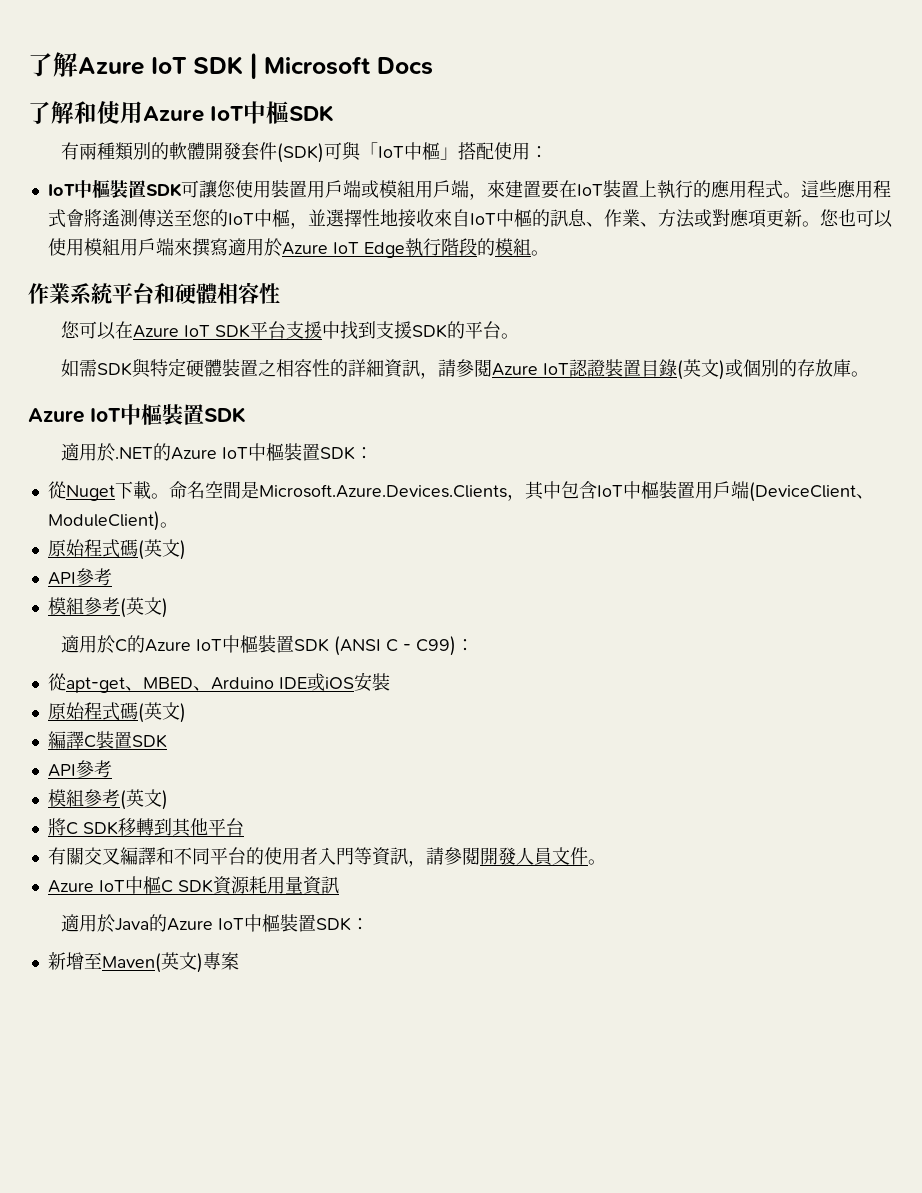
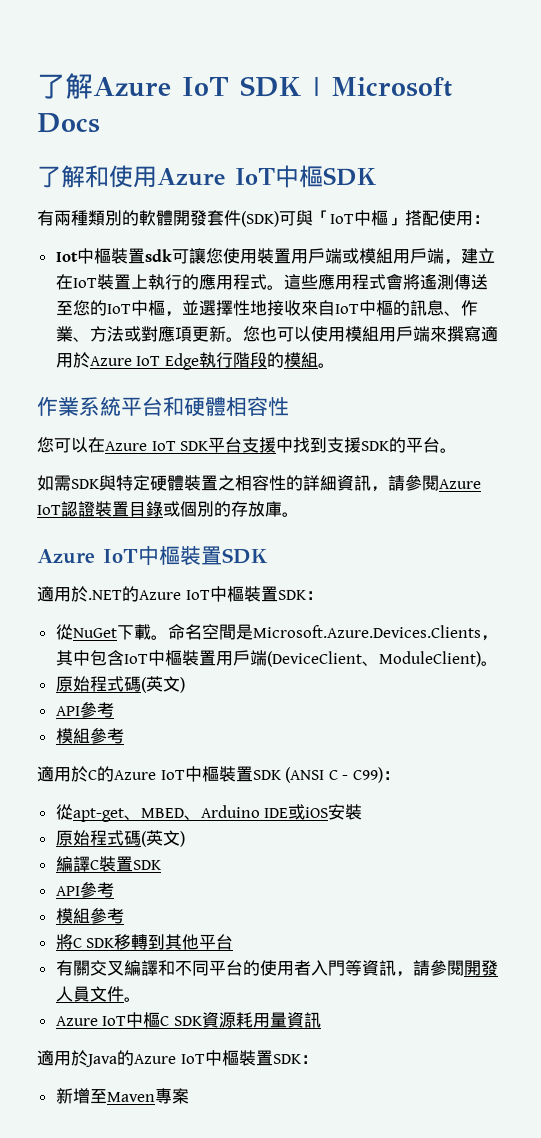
[47,180,182,198] IoT中樞裝置SDK -> [55,248,172,264] Iot中樞裝置sdk
[486,180,559,199] 來建置要 -> [460,248,495,264] 建立
[677,359,726,380] (英文) -> (163, 509) none
[65,485,115,501] Nuget -> [72,628,117,638] NuGet
[119,597,168,618] (英文) -> (124, 736) none
[119,789,168,810] (英文) -> (124, 916) none
[101,952,203,973] Maven(英文) -> [106,1092,155,1102] Maven

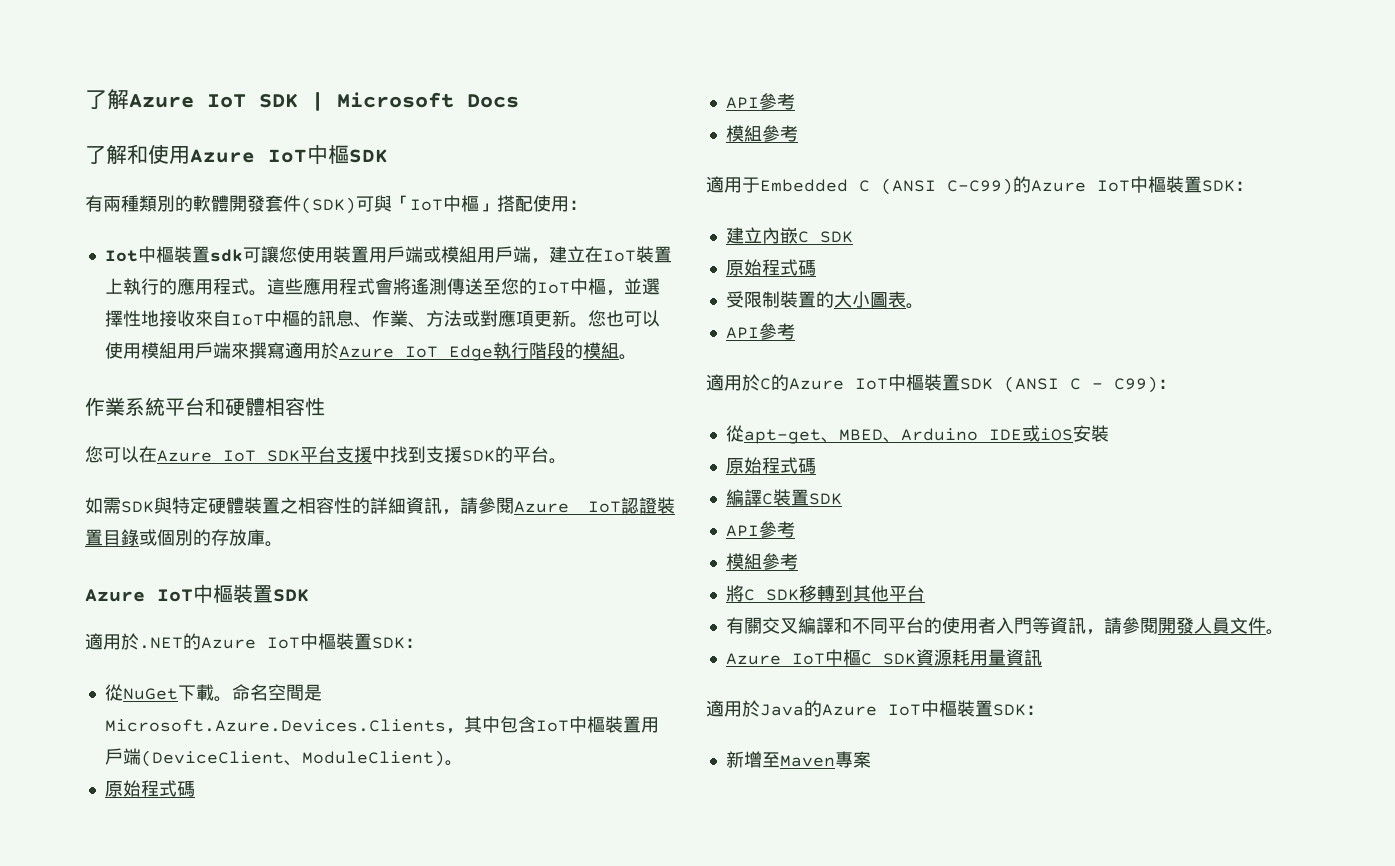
[140,676,185,693] [55,701,114,718] [55,727,124,744] (英文) // API參考 // 模組參考 -> [725,93,795,110] [725,125,798,142] [706,176,1253,195] [725,227,853,244] [725,259,816,276] [725,291,924,309] [725,323,795,340] // API參考 // 模組參考 // 適用于Embedded C (ANSI C-C99)的Azure IoT中樞裝置SDK： // 建立內嵌C SDK // 原始程式碼 // 受限制裝置的大小圖表。 // API參考
[140,830,185,847] (英文) -> (816, 466) none

